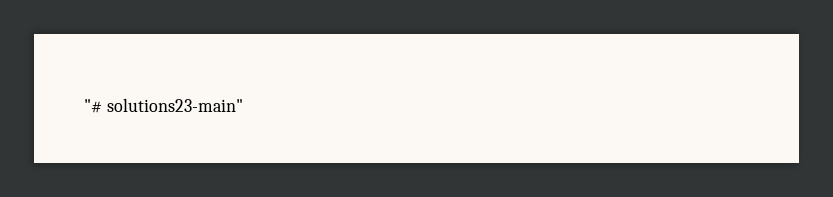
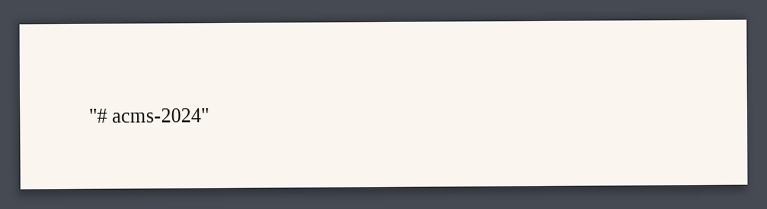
[106,98,243,112] solutions23-main" -> [112,108,211,123] acms-2024"

